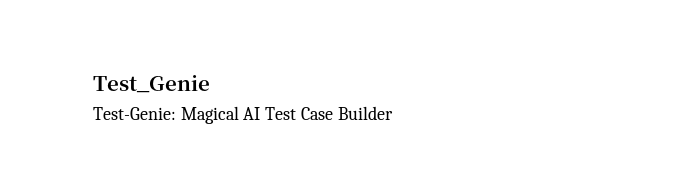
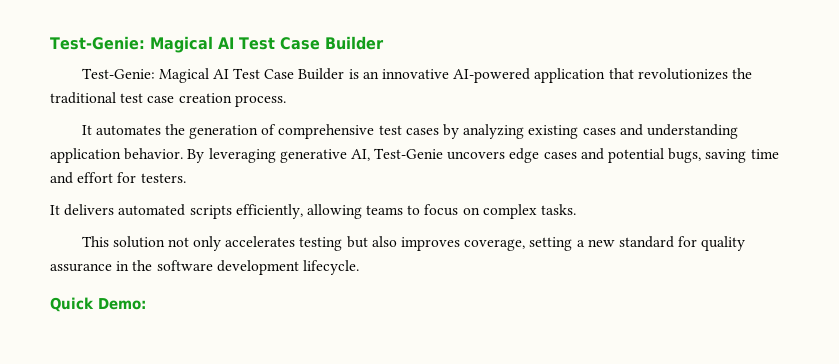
[93,75,210,93] [93,106,393,124] Test_Genie // Test-Genie: Magical AI Test Case Builder -> [50,36,384,53] [81,68,752,83] [50,92,286,107] [81,124,738,139] [50,148,779,163] [50,172,186,184] [50,204,577,219] [81,236,746,251] [50,260,359,275] [50,297,146,312] Test-Genie: Magical AI Test Case Builder // Test-Genie: Magical AI Test Case Builder is an innovative AI-powered application that revolutionizes the traditional test case creation process. // It automates the generation of comprehensive test cases by analyzing existing cases and understanding application behavior. By leveraging generative AI, Test-Genie uncovers edge cases and potential bugs, saving time and effort for testers. // It delivers automated scripts efficiently, allowing teams to focus on complex tasks. // This solution not only accelerates testing but also improves coverage, setting a new standard for quality assurance in the software development lifecycle. // Quick Demo:

